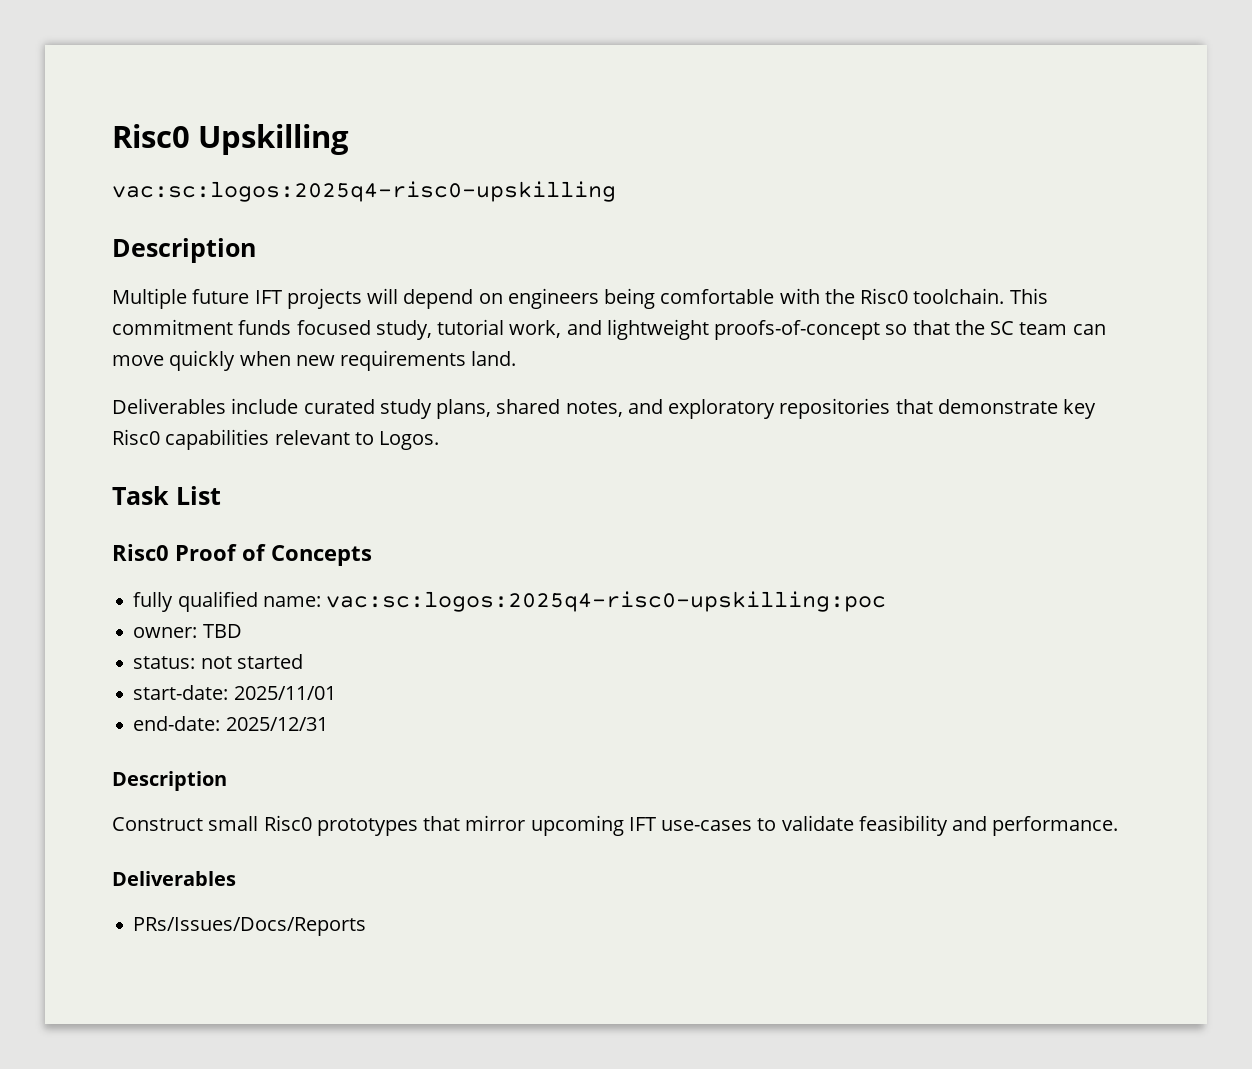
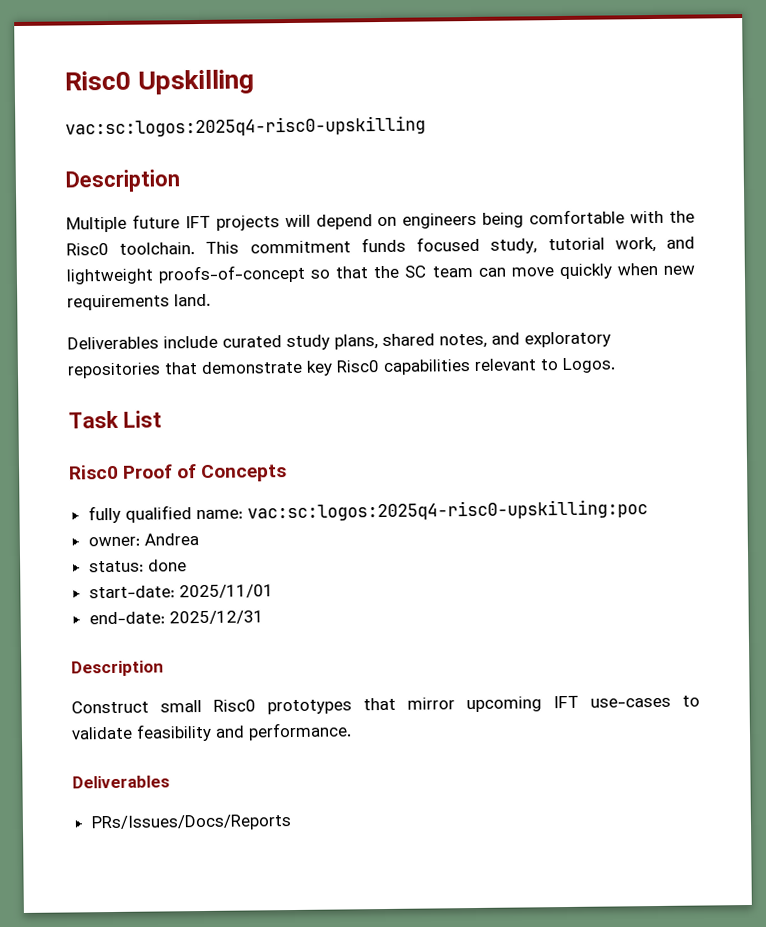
[202,624,242,638] TBD -> [143,533,199,546] Andrea
[200,654,303,669] not started -> [147,559,187,572] done

